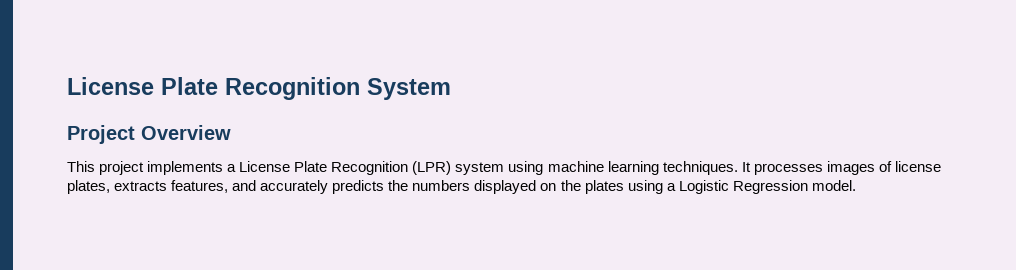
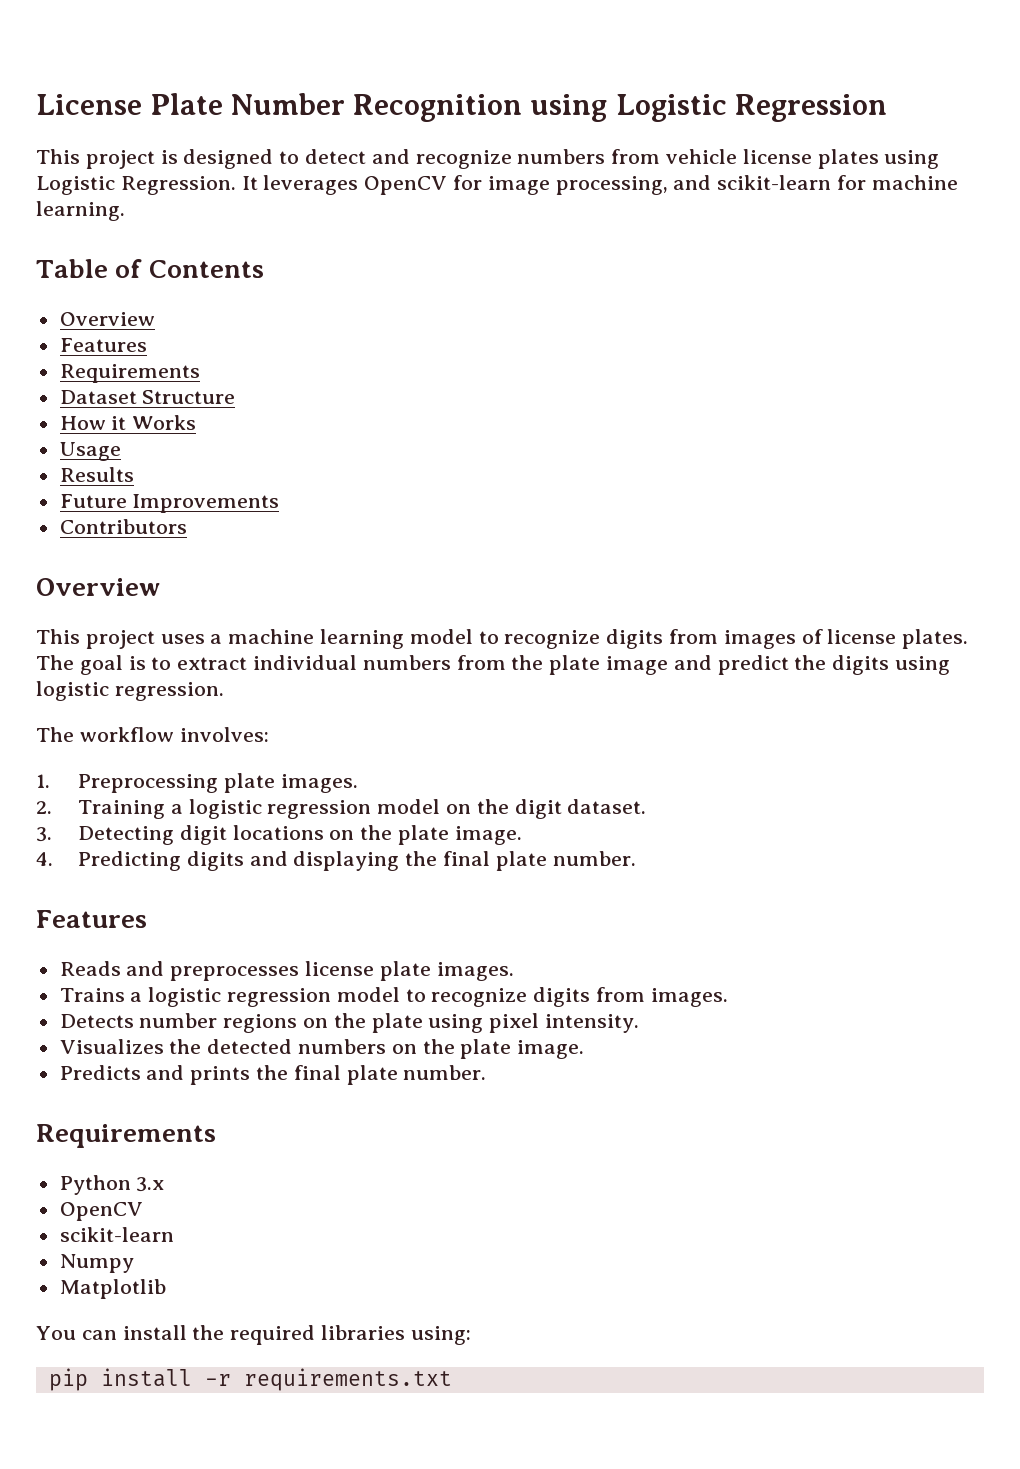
[67,77,451,100] [67,125,231,144] [67,161,941,175] [67,180,856,194] License Plate Recognition System // Project Overview // This project implements a License Plate Recognition (LPR) system using machine learning techniques. It processes images of license plates, extracts features, and accurately predicts the numbers displayed on the plates using a Logistic Regression model. -> [36,93,887,122] [36,149,940,169] [36,175,958,195] [36,201,125,221] [36,259,264,278] [59,312,155,326] [59,338,147,352] [59,364,200,383] [59,390,236,404] [59,415,197,430] [59,442,121,461] [59,467,134,482] [59,494,280,513] [59,519,187,534] [36,578,160,596] [36,629,969,649] [36,655,951,675] [36,681,224,701] [36,727,269,742] [36,773,358,793] [36,799,647,819] [36,825,522,845] [36,851,636,871] [36,910,147,928] [59,961,514,981] [59,987,728,1007] [59,1013,640,1033] [59,1039,585,1059] [59,1065,487,1085] [36,1124,216,1148] [59,1175,165,1195] [59,1202,143,1221] [59,1227,174,1242] [59,1254,134,1273] [59,1279,166,1299] [36,1325,471,1345] [48,1368,452,1391] License Plate Number Recognition using Logistic Regression // This project is designed to detect and recognize numbers from vehicle license plates using Logistic Regression. It leverages OpenCV for image processing, and scikit-learn for machine learning. // Table of Contents // Overview // Features // Requirements // Dataset Structure // How it Works // Usage // Results // Future Improvements // Contributors // Overview // This project uses a machine learning model to recognize digits from images of license plates. The goal is to extract individual numbers from the plate image and predict the digits using logistic regression. // The workflow involves: // 1. Preprocessing plate images. // 2. Training a logistic regression model on the digit dataset. // 3. Detecting digit locations on the plate image. // 4. Predicting digits and displaying the final plate number. // Features // Reads and preprocesses license plate images. // Trains a logistic regression model to recognize digits from images. // Detects number regions on the plate using pixel intensity. // Visualizes the detected numbers on the plate image. // Predicts and prints the final plate number. // Requirements // Python 3.x // OpenCV // scikit-learn // Numpy // Matplotlib // You can install the required libraries using: // pip install -r requirements.txt

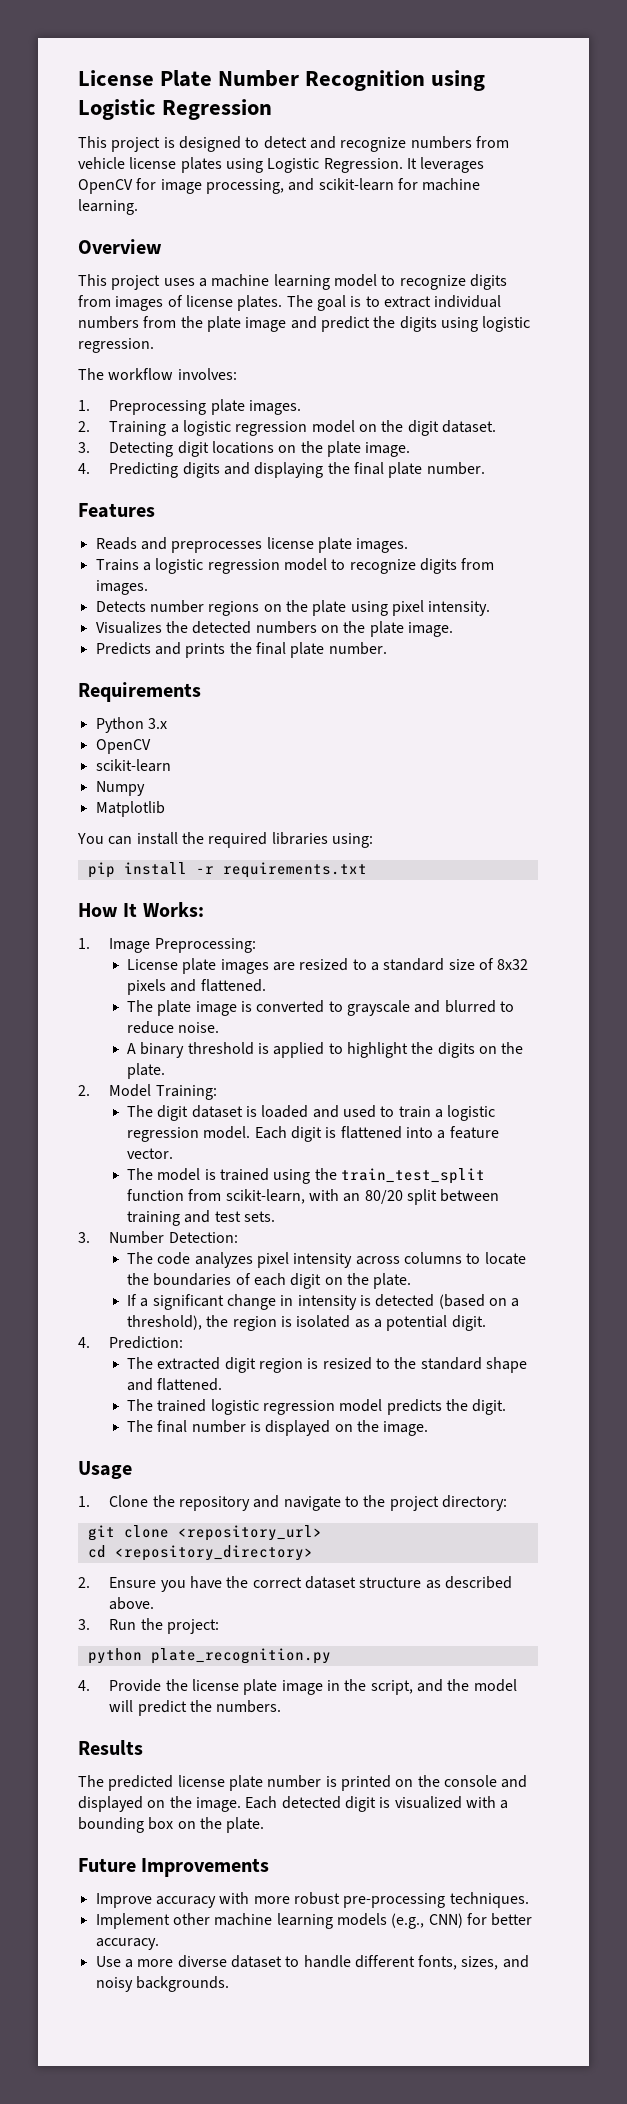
[36,259,264,278] [59,312,155,326] [59,338,147,352] [59,364,200,383] [59,390,236,404] [59,415,197,430] [59,442,121,461] [59,467,134,482] [59,494,280,513] [59,519,187,534] // Table of Contents // Overview // Features // Requirements // Dataset Structure // How it Works // Usage // Results // Future Improvements // Contributors -> (138, 207) none
(452, 1379) none -> [78,902,204,917] [78,938,256,953] [127,958,529,974] [127,979,266,995] [127,1000,514,1016] [127,1021,220,1034] [127,1042,524,1058] [127,1063,166,1079] [78,1084,217,1100] [127,1105,496,1121] [127,1126,499,1142] [127,1148,174,1159] [127,1168,485,1184] [127,1189,500,1205] [127,1210,275,1226] [78,1231,238,1244] [127,1252,526,1268] [127,1273,412,1289] [127,1294,520,1310] [127,1315,486,1331] [78,1336,184,1349] [127,1357,527,1373] [127,1378,223,1391] [127,1399,507,1415] [127,1420,429,1436] [78,1461,132,1479] [78,1495,507,1511] [87,1525,322,1541] [87,1545,313,1561] [78,1576,512,1592] [109,1597,155,1610] [78,1618,220,1634] [87,1648,331,1664] [78,1679,517,1695] [109,1700,282,1716] [78,1740,143,1755] [78,1775,528,1791] [78,1796,509,1812] [78,1817,265,1833] [78,1858,270,1877] [95,1892,529,1908] [95,1913,533,1929] [95,1938,159,1950] [95,1955,529,1970] [95,1976,229,1992] // How It Works: // 1. Image Preprocessing: // License plate images are resized to a standard size of 8x32 pixels and flattened. // The plate image is converted to grayscale and blurred to reduce noise. // A binary threshold is applied to highlight the digits on the plate. // 2. Model Training: // The digit dataset is loaded and used to train a logistic regression model. Each digit is flattened into a feature vector. // The model is trained using the train_test_split function from scikit-learn, with an 80/20 split between training and test sets. // 3. Number Detection: // The code analyzes pixel intensity across columns to locate the boundaries of each digit on the plate. // If a significant change in intensity is detected (based on a threshold), the region is isolated as a potential digit. // 4. Prediction: // The extracted digit region is resized to the standard shape and flattened. // The trained logistic regression model predicts the digit. // The final number is displayed on the image. // Usage // 1. Clone the repository and navigate to the project directory: // git clone <repository_url> // cd <repository_directory> // 2. Ensure you have the correct dataset structure as described above. // 3. Run the project: // python plate_recognition.py // 4. Provide the license plate image in the script, and the model will predict the numbers. // Results // The predicted license plate number is printed on the console and displayed on the image. Each detected digit is visualized with a bounding box on the plate. // Future Improvements // Improve accuracy with more robust pre-processing techniques. // Implement other machine learning models (e.g., CNN) for better accuracy. // Use a more diverse dataset to handle different fonts, sizes, and noisy backgrounds.

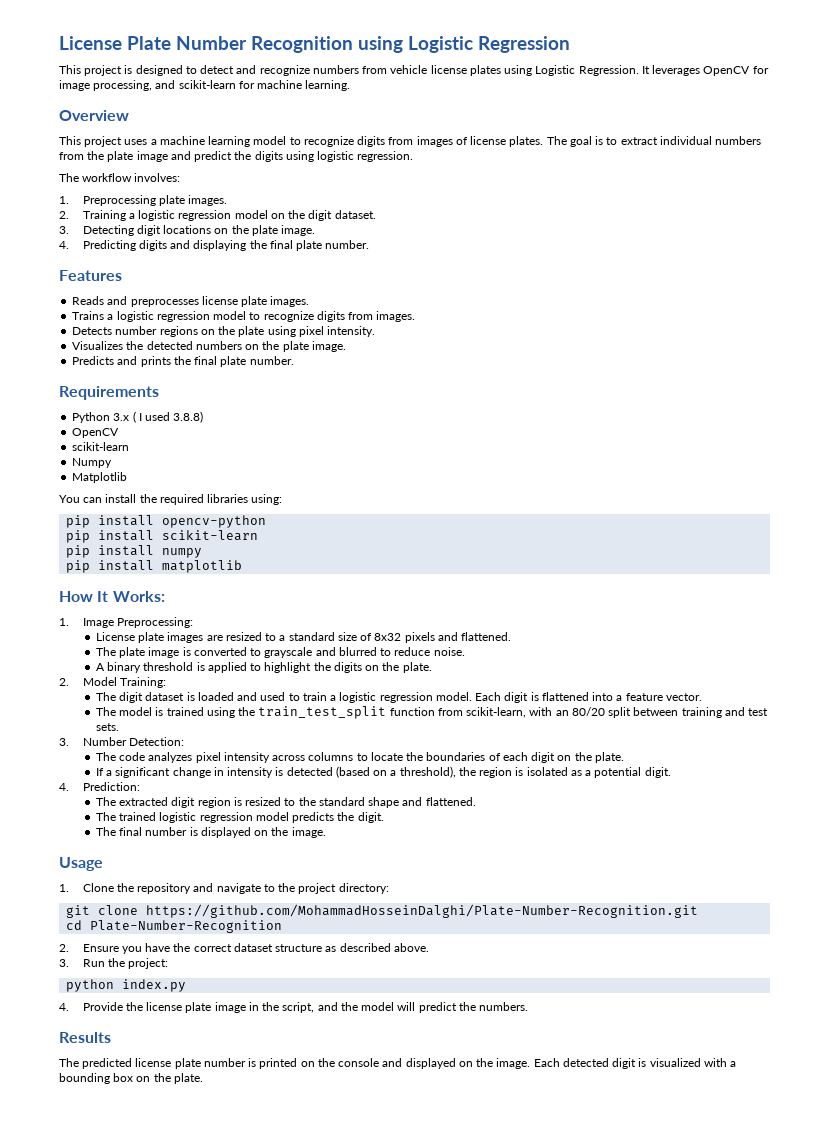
(167, 723) none -> [132,411,204,423] ( I used 3.8.8)
[195,862,367,878] -r requirements.txt -> [162,515,267,528] [66,530,259,543] [66,545,203,558] [66,560,243,573] opencv-python // pip install scikit-learn // pip install numpy // pip install matplotlib
[177,1525,322,1541] <repository_url> -> [146,904,699,918] https://github.com/MohammadHosseinDalghi/Plate-Number-Recognition.git
[114,1545,313,1561] <repository_directory> -> [90,920,283,933] Plate-Number-Recognition
[150,1648,331,1664] plate_recognition.py -> [122,979,187,992] index.py
[78,1858,270,1877] [95,1892,529,1908] [95,1913,533,1929] [95,1938,159,1950] [95,1955,529,1970] [95,1976,229,1992] // Future Improvements // Improve accuracy with more robust pre-processing techniques. // Implement other machine learning models (e.g., CNN) for better accuracy. // Use a more diverse dataset to handle different fonts, sizes, and noisy backgrounds. -> (203, 1078) none

